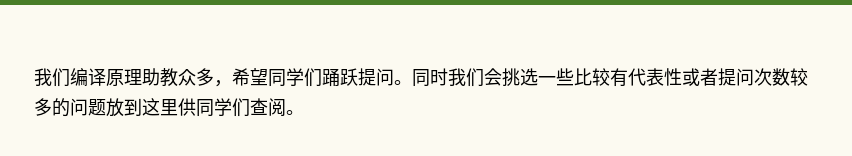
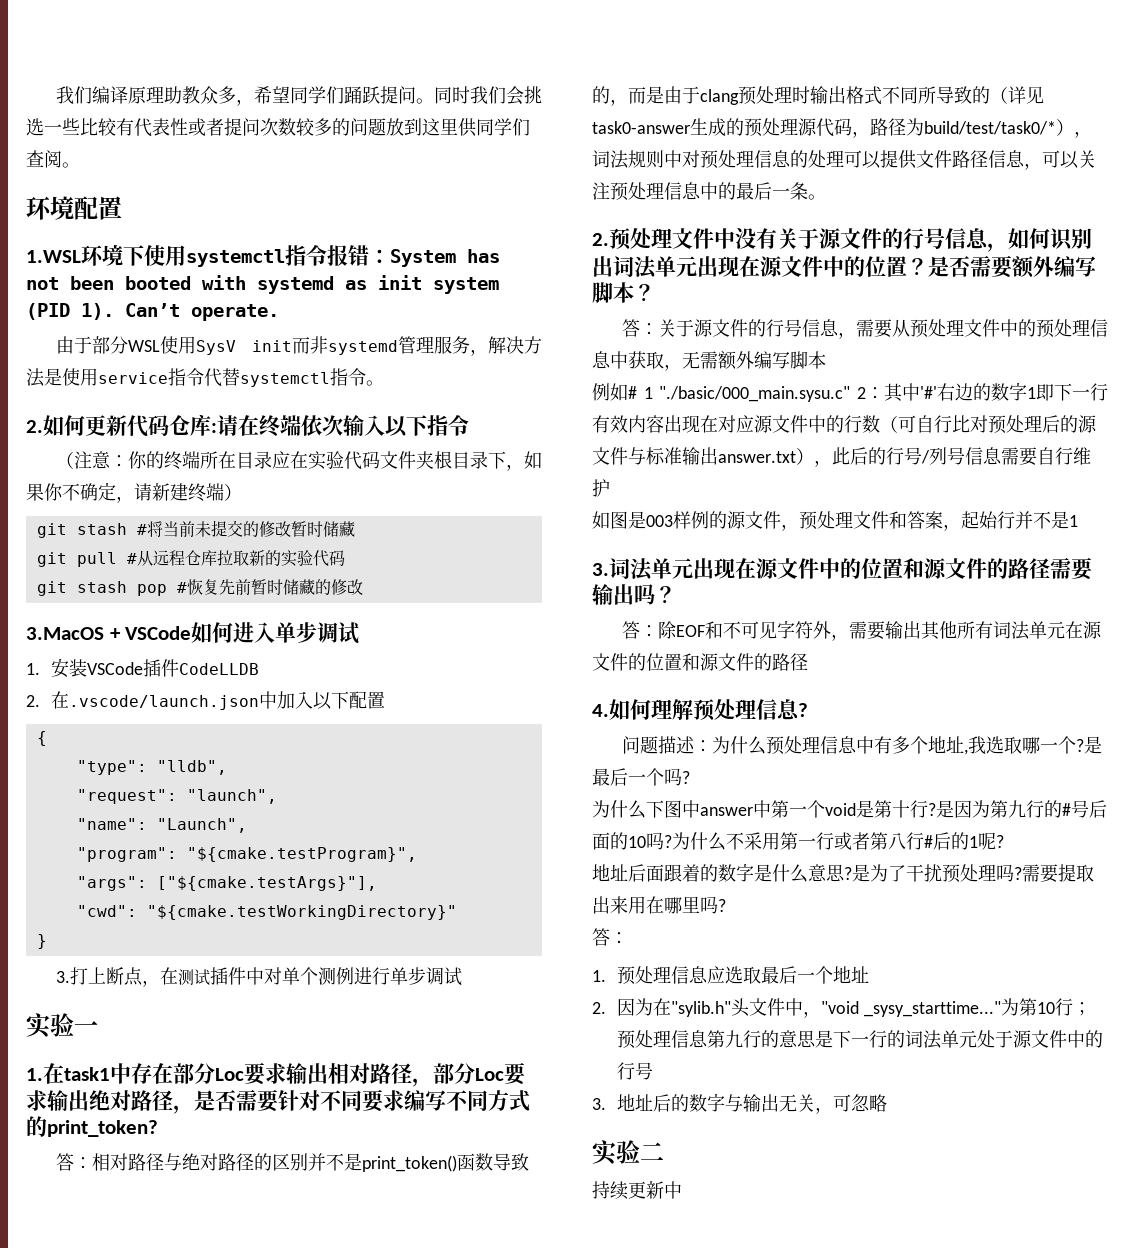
(304, 112) none -> [26,196,122,220] [26,245,500,267] [26,275,499,294] [26,303,279,321] [55,336,542,356] [26,368,384,387] [26,414,469,437] [55,451,542,471] [26,482,242,503] [36,520,355,538] [36,550,345,567] [36,579,363,596] [26,622,360,644] [26,658,260,678] [26,691,386,710] [36,731,47,746] [76,760,227,775] [76,789,277,804] [76,818,247,833] [76,847,417,862] [76,876,377,891] [76,905,457,920] [36,934,47,949] [55,967,462,987] [26,1013,98,1038] [26,1062,526,1087] [26,1089,530,1114] [26,1116,158,1137] [55,1153,529,1172] [592,86,1044,106] [592,118,1092,138] [592,150,1096,170] [592,182,826,201] [592,228,1092,252] [592,255,1096,279] [592,282,655,303] [621,319,1108,339] [592,351,826,371] [592,382,1108,402] [592,415,1097,434] [592,447,1091,467] [592,479,610,497] [592,511,1078,531] [592,557,1093,581] [592,584,676,605] [621,620,1102,641] [592,653,808,671] [592,699,808,721] [621,736,1102,755] [592,768,690,786] [592,800,1107,819] [592,832,1004,851] [592,863,1094,883] [592,896,726,914] [592,928,628,946] [592,966,870,985] [592,998,1092,1018] [617,1030,1104,1049] [617,1062,654,1080] [592,1093,888,1114] [592,1140,664,1165] [592,1181,682,1200] // 环境配置 // 1.WSL环境下使用systemctl指令报错：System has not been booted with systemd as init system (PID 1). Can’t operate. // 由于部分WSL使用SysV init而非systemd管理服务，解决方法是使用service指令代替systemctl指令。 // 2.如何更新代码仓库:请在终端依次输入以下指令 // （注意：你的终端所在目录应在实验代码文件夹根目录下，如果你不确定，请新建终端） // git stash #将当前未提交的修改暂时储藏 // git pull #从远程仓库拉取新的实验代码 // git stash pop #恢复先前暂时储藏的修改 // 3.MacOS + VSCode如何进入单步调试 // 1.安装VSCode插件CodeLLDB // 2.在.vscode/launch.json中加入以下配置 // { // "type": "lldb", // "request": "launch", // "name": "Launch", // "program": "${cmake.testProgram}", // "args": ["${cmake.testArgs}"], // "cwd": "${cmake.testWorkingDirectory}" // } // 3.打上断点，在测试插件中对单个测例进行单步调试 // 实验一 // 1.在task1中存在部分Loc要求输出相对路径，部分Loc要求输出绝对路径，是否需要针对不同要求编写不同方式的print_token? // 答：相对路径与绝对路径的区别并不是print_token()函数导致的，而是由于clang预处理时输出格式不同所导致的（详见task0-answer生成的预处理源代码，路径为build/test/task0/*），词法规则中对预处理信息的处理可以提供文件路径信息，可以关注预处理信息中的最后一条。 // 2.预处理文件中没有关于源文件的行号信息，如何识别出词法单元出现在源文件中的位置？是否需要额外编写脚本？ // 答：关于源文件的行号信息，需要从预处理文件中的预处理信息中获取，无需额外编写脚本 // 例如# 1 "./basic/000_main.sysu.c" 2：其中'#'右边的数字1即下一行有效内容出现在对应源文件中的行数（可自行比对预处理后的源文件与标准输出answer.txt），此后的行号/列号信息需要自行维护 // 如图是003样例的源文件，预处理文件和答案，起始行并不是1 // 3.词法单元出现在源文件中的位置和源文件的路径需要输出吗？ // 答：除EOF和不可见字符外，需要输出其他所有词法单元在源文件的位置和源文件的路径 // 4.如何理解预处理信息? // 问题描述：为什么预处理信息中有多个地址,我选取哪一个?是最后一个吗? // 为什么下图中answer中第一个void是第十行?是因为第九行的#号后面的10吗?为什么不采用第一行或者第八行#后的1呢? // 地址后面跟着的数字是什么意思?是为了干扰预处理吗?需要提取出来用在哪里吗? // 答： // 1.预处理信息应选取最后一个地址 // 2.因为在"sylib.h"头文件中，"void _sysy_starttime..."为第10行；预处理信息第九行的意思是下一行的词法单元处于源文件中的行号 // 3.地址后的数字与输出无关，可忽略 // 实验二 // 持续更新中

